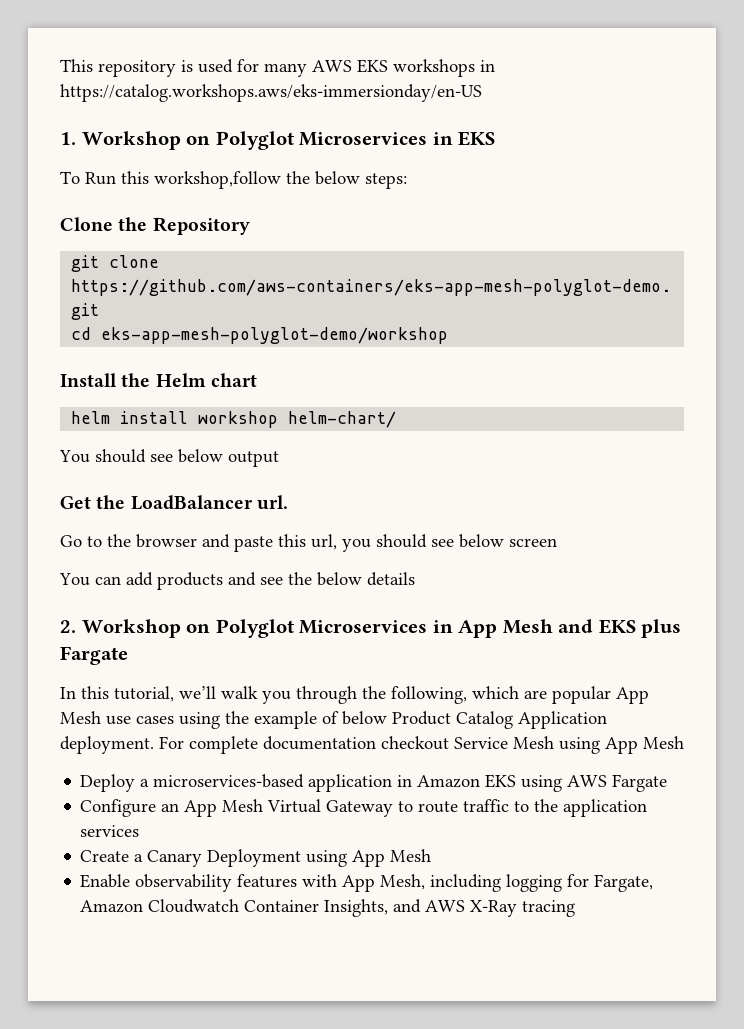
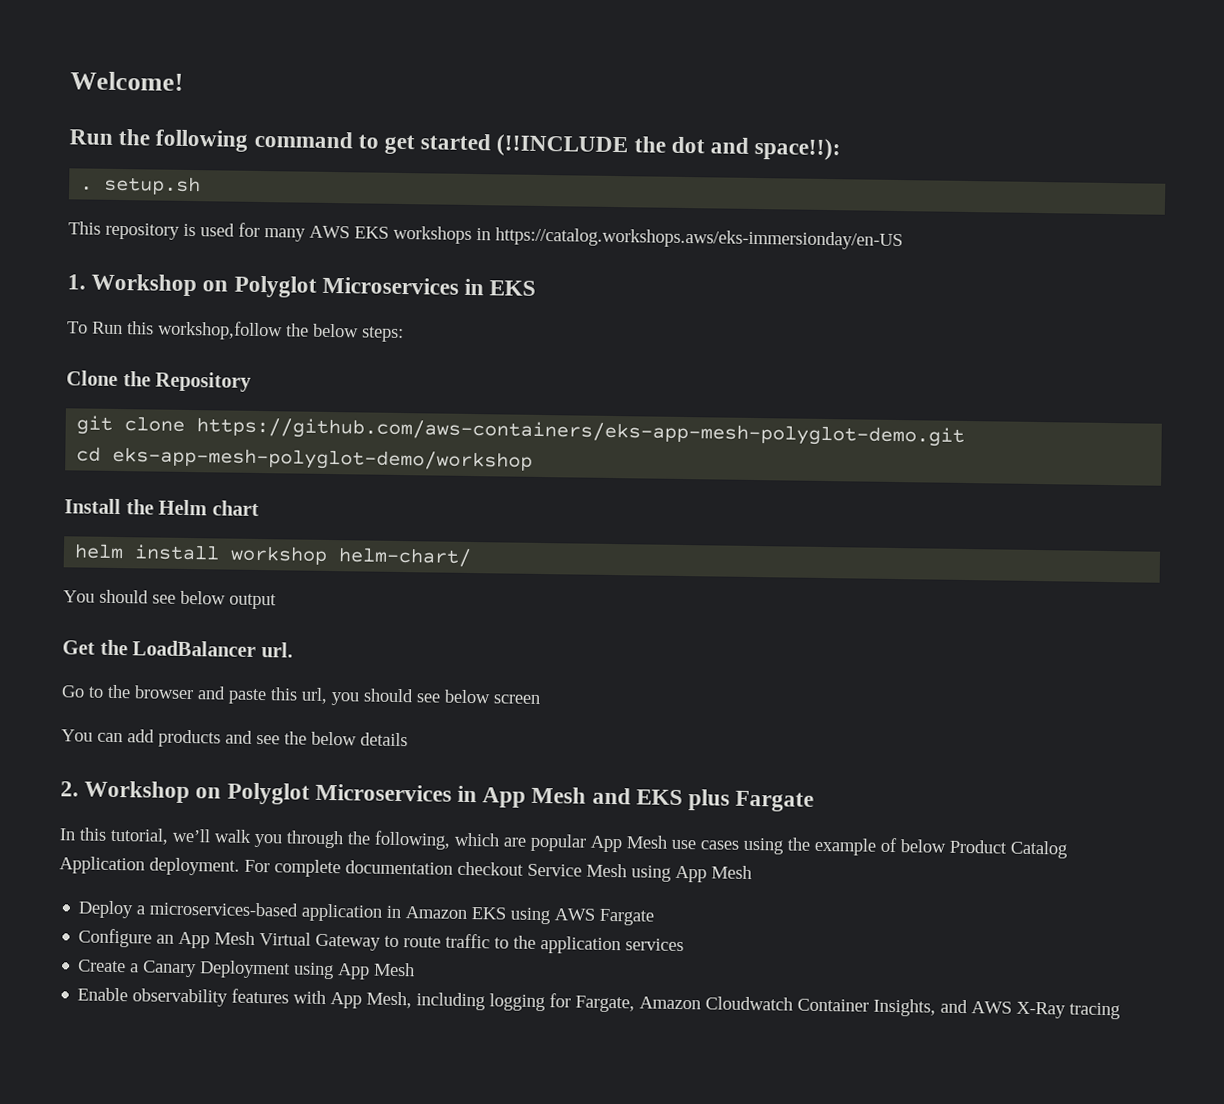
(60, 65) none -> [70,71,184,91] [69,128,842,161] [80,175,202,196] Welcome! // Run the following command to get started (!!INCLUDE the dot and space!!): // . setup.sh //

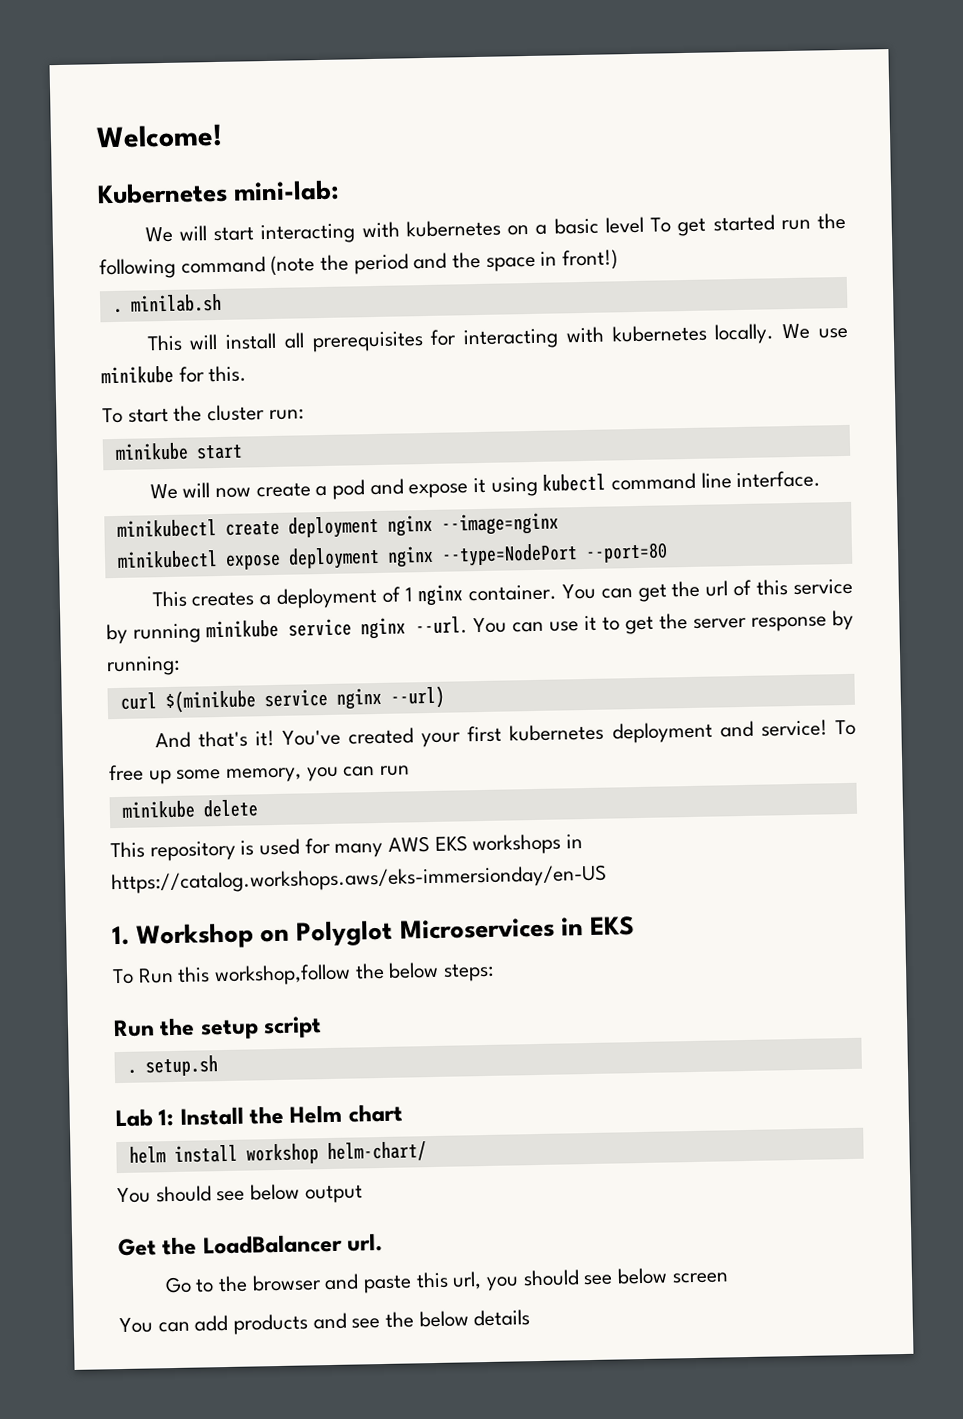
[69,128,842,161] [80,175,202,196] Run the following command to get started (!!INCLUDE the dot and space!!): // . setup.sh -> [97,179,341,205] [144,212,847,245] [99,249,619,280] [112,293,222,314] [146,323,848,353] [101,365,248,385] [102,404,304,424] [114,442,243,461] [149,470,822,500] [116,512,559,539] [116,542,668,570] [151,578,853,609] [106,609,854,645] [106,655,180,677] [119,685,445,714] [154,719,856,749] [108,764,411,785] [121,799,259,819] Kubernetes mini-lab: // We will start interacting with kubernetes on a basic level To get started run the following command (note the period and the space in front!) // . minilab.sh // This will install all prerequisites for interacting with kubernetes locally. We use minikube for this. // To start the cluster run: // minikube start // We will now create a pod and expose it using kubectl command line interface. // minikubectl create deployment nginx --image=nginx // minikubectl expose deployment nginx --type=NodePort --port=80 // This creates a deployment of 1 nginx container. You can get the url of this service by running minikube service nginx --url. You can use it to get the server response by running: // curl $(minikube service nginx --url) // And that's it! You've created your first kubernetes deployment and service! To free up some memory, you can run // minikube delete
[66,370,253,392] [76,415,966,447] [76,446,534,472] Clone the Repository // git clone https://github.com/aws-containers/eks-app-mesh-polyglot-demo.git // cd eks-app-mesh-polyglot-demo/workshop // -> [113,1016,323,1040] [126,1055,218,1077] [115,1108,175,1128] Run the setup script // . setup.sh // Lab 1:
[60,780,815,812] [59,827,1067,859] [59,856,752,883] [78,900,655,926] [78,928,685,955] [78,959,416,980] [77,987,1121,1020] // 2. Workshop on Polyglot Microservices in App Mesh and EKS plus Fargate // In this tutorial, we’ll walk you through the following, which are popular App Mesh use cases using the example of below Product Catalog Application deployment. For complete documentation checkout Service Mesh using App Mesh // Deploy a microservices-based application in Amazon EKS using AWS Fargate // Configure an App Mesh Virtual Gateway to route traffic to the application services // Create a Canary Deployment using App Mesh // Enable observability features with App Mesh, including logging for Fargate, Amazon Cloudwatch Container Insights, and AWS X-Ray tracing -> (531, 1318) none

